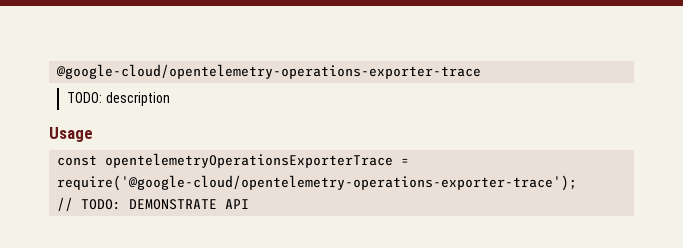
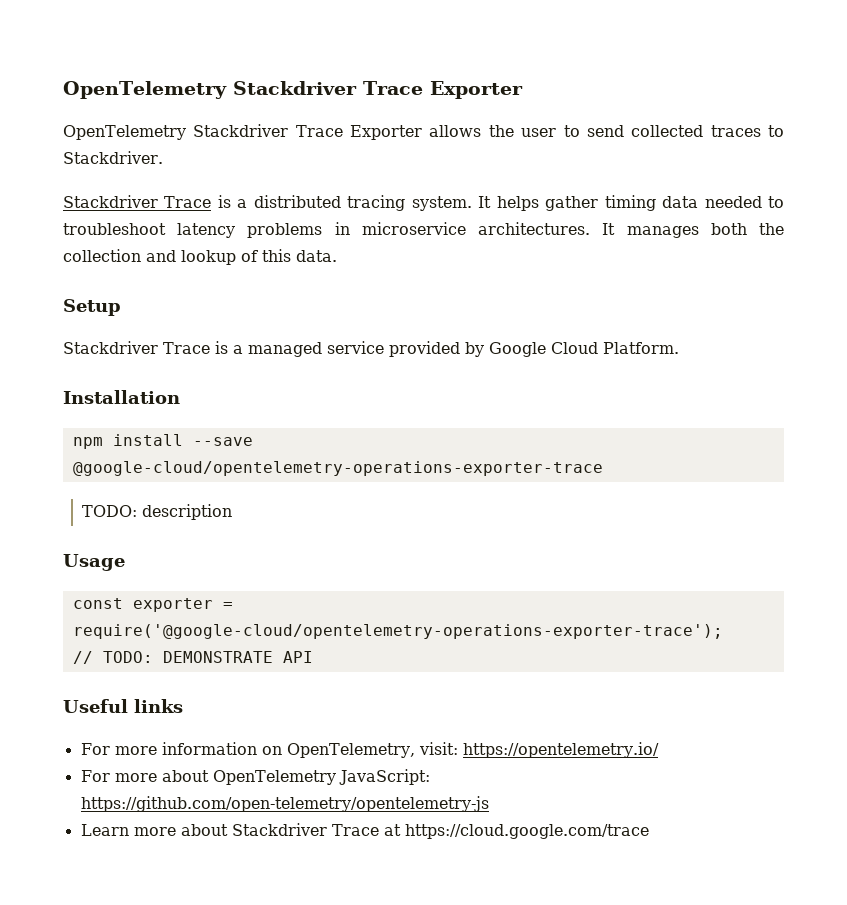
(56, 71) none -> [63,81,523,99] [63,124,785,140] [63,151,163,164] [63,195,784,211] [63,222,784,238] [63,249,337,265] [63,299,121,316] [63,341,679,357] [63,390,180,404] [72,434,253,449] OpenTelemetry Stackdriver Trace Exporter // OpenTelemetry Stackdriver Trace Exporter allows the user to send collected traces to Stackdriver. // Stackdriver Trace is a distributed tracing system. It helps gather timing data needed to troubleshoot latency problems in microservice architectures. It manages both the collection and lookup of this data. // Setup // Stackdriver Trace is a managed service provided by Google Cloud Platform. // Installation // npm install --save
[105,153,394,168] opentelemetryOperationsExporterTrace -> [132,598,213,612] exporter
(250, 204) none -> [63,699,183,713] [80,742,659,758] [80,769,430,785] [80,796,489,812] [80,823,649,839] // Useful links // For more information on OpenTelemetry, visit: https://opentelemetry.io/ // For more about OpenTelemetry JavaScript: https://github.com/open-telemetry/opentelemetry-js // Learn more about Stackdriver Trace at https://cloud.google.com/trace

